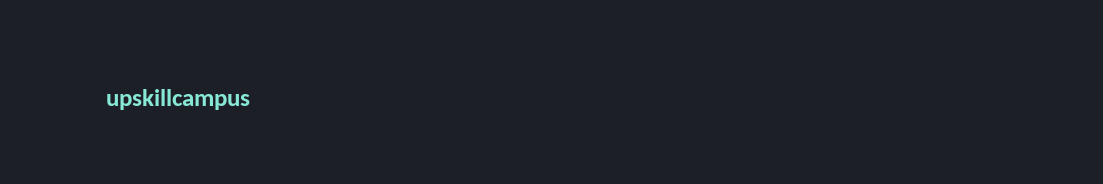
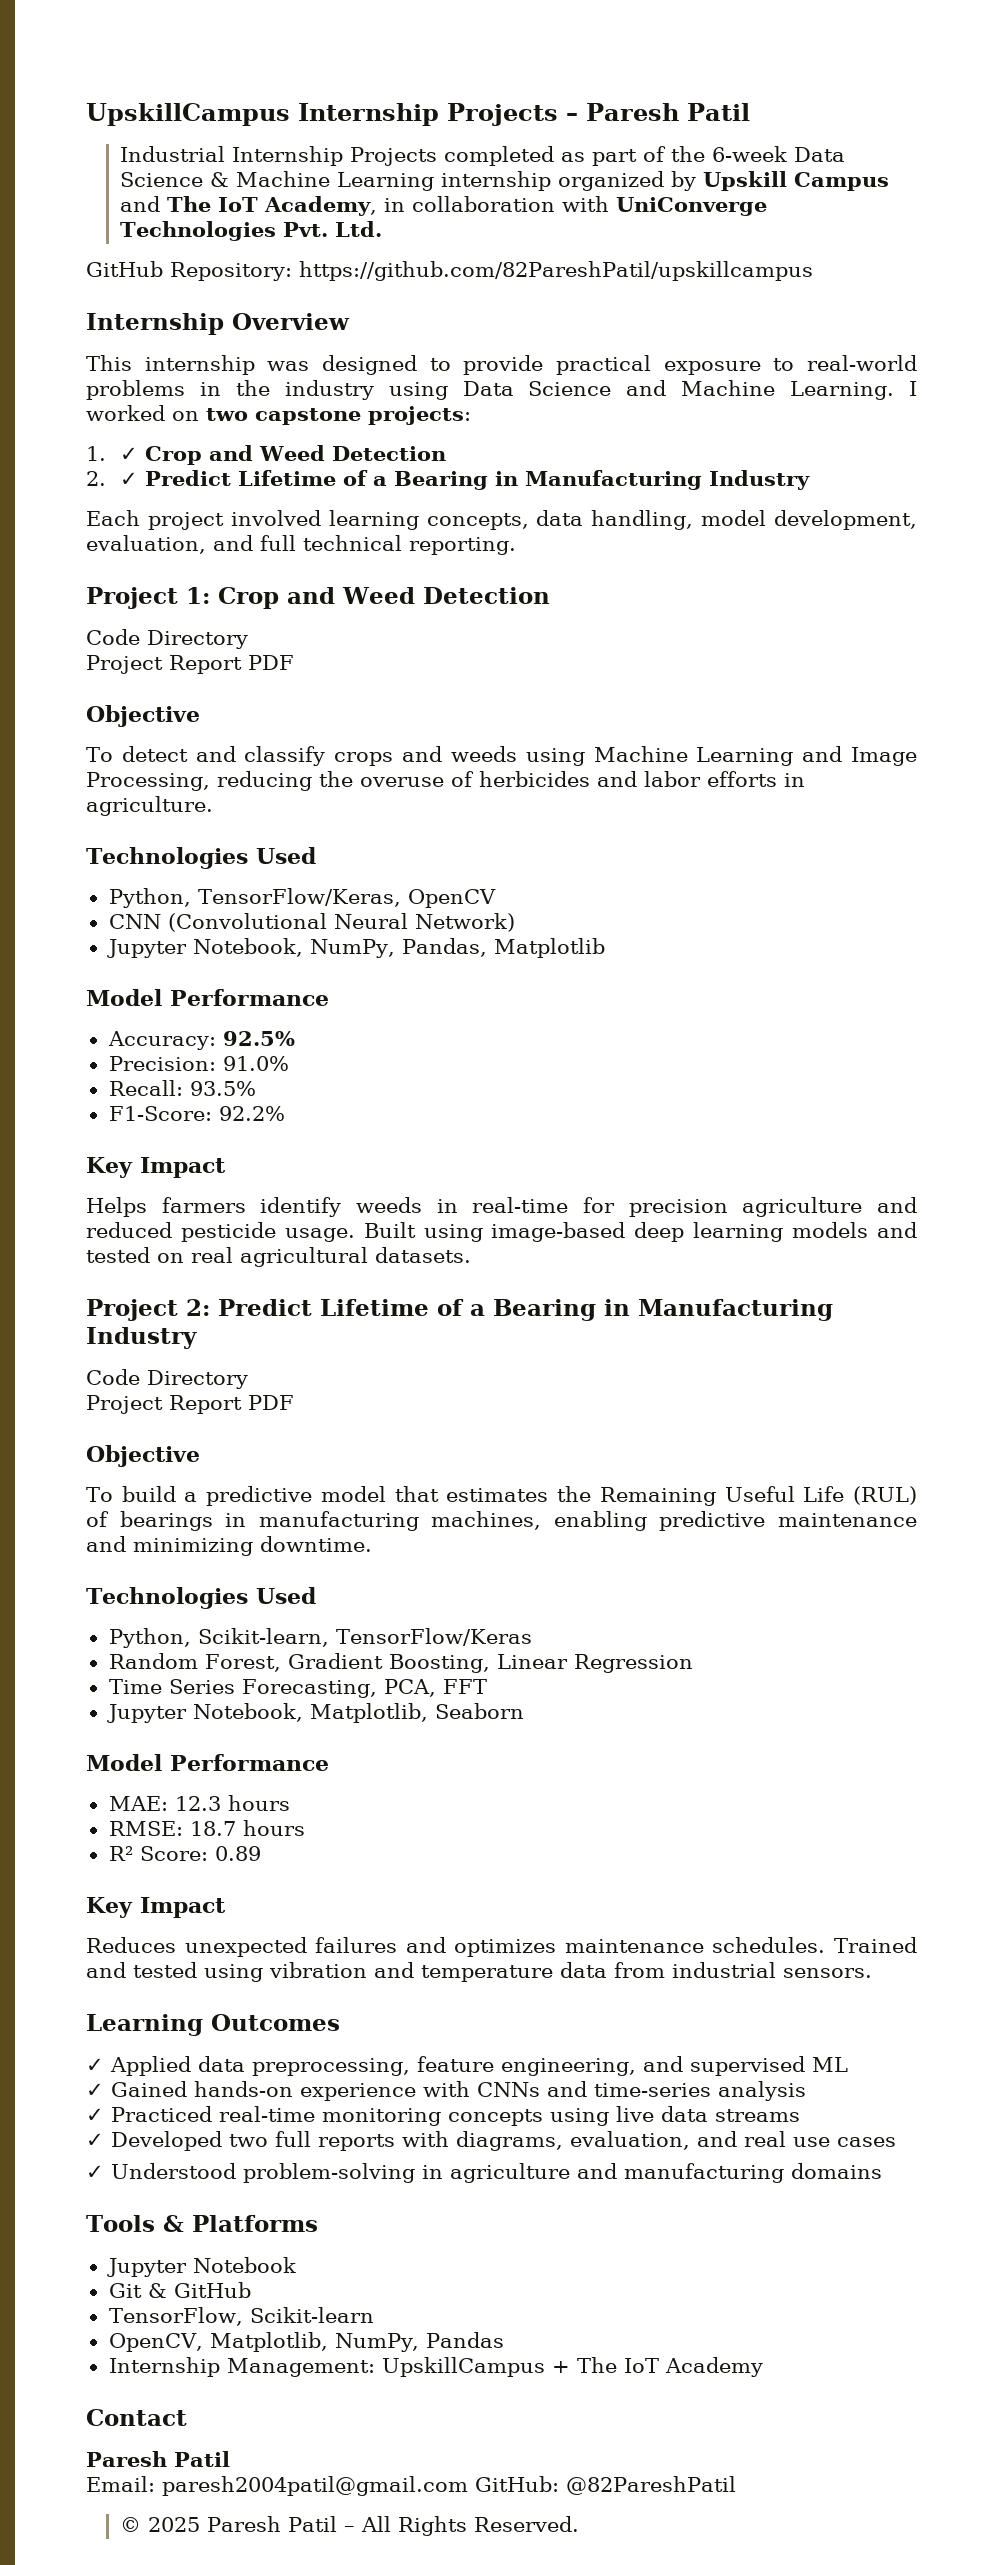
[106,89,250,110] upskillcampus -> [86,103,750,126] [120,146,846,166] [120,171,890,191] [120,196,768,216] [120,221,383,241] [86,261,813,281] [86,313,350,335] [86,355,917,375] [86,380,917,400] [86,405,471,425] [86,445,447,465] [86,470,811,490] [86,510,917,530] [86,535,516,555] [86,587,550,609] [86,629,248,649] [86,655,294,674] [86,705,200,727] [86,746,917,766] [86,771,805,791] [86,796,213,816] [86,847,316,869] [108,888,496,908] [108,913,515,932] [106,938,605,958] [86,989,329,1006] [107,1031,295,1050] [108,1056,289,1071] [108,1080,256,1096] [108,1106,285,1121] [86,1157,226,1178] [86,1197,917,1217] [86,1222,918,1242] [86,1247,471,1267] [86,1299,833,1321] [86,1327,197,1349] [86,1369,248,1389] [86,1395,294,1414] [86,1445,200,1467] [86,1486,917,1506] [86,1511,917,1531] [86,1536,372,1556] [86,1587,316,1609] [108,1628,532,1648] [108,1653,693,1673] [108,1679,487,1698] [106,1703,524,1723] [86,1754,329,1771] [108,1795,290,1811] [108,1820,305,1836] [108,1846,261,1861] [86,1897,226,1918] [86,1937,917,1957] [86,1962,872,1982] [86,2014,340,2036] [86,2056,848,2076] [86,2081,806,2101] [86,2106,800,2126] [86,2131,896,2151] [86,2163,882,2183] [86,2215,318,2232] [106,2257,296,2277] [108,2282,251,2298] [108,2307,374,2326] [108,2332,505,2352] [108,2357,763,2377] [86,2409,187,2426] [86,2451,230,2467] [86,2476,736,2496] [120,2516,580,2536] UpskillCampus Internship Projects – Paresh Patil // Industrial Internship Projects completed as part of the 6-week Data Science & Machine Learning internship organized by Upskill Campus and The IoT Academy, in collaboration with UniConverge Technologies Pvt. Ltd. // GitHub Repository: https://github.com/82PareshPatil/upskillcampus // Internship Overview // This internship was designed to provide practical exposure to real-world problems in the industry using Data Science and Machine Learning. I worked on two capstone projects: // 1. ✓ Crop and Weed Detection // 2. ✓ Predict Lifetime of a Bearing in Manufacturing Industry // Each project involved learning concepts, data handling, model development, evaluation, and full technical reporting. // Project 1: Crop and Weed Detection // Code Directory // Project Report PDF // Objective // To detect and classify crops and weeds using Machine Learning and Image Processing, reducing the overuse of herbicides and labor efforts in agriculture. // Technologies Used // Python, TensorFlow/Keras, OpenCV // CNN (Convolutional Neural Network) // Jupyter Notebook, NumPy, Pandas, Matplotlib // Model Performance // Accuracy: 92.5% // Precision: 91.0% // Recall: 93.5% // F1-Score: 92.2% // Key Impact // Helps farmers identify weeds in real-time for precision agriculture and reduced pesticide usage. Built using image-based deep learning models and tested on real agricultural datasets. // Project 2: Predict Lifetime of a Bearing in Manufacturing Industry // Code Directory // Project Report PDF // Objective // To build a predictive model that estimates the Remaining Useful Life (RUL) of bearings in manufacturing machines, enabling predictive maintenance and minimizing downtime. // Technologies Used // Python, Scikit-learn, TensorFlow/Keras // Random Forest, Gradient Boosting, Linear Regression // Time Series Forecasting, PCA, FFT // Jupyter Notebook, Matplotlib, Seaborn // Model Performance // MAE: 12.3 hours // RMSE: 18.7 hours // R² Score: 0.89 // Key Impact // Reduces unexpected failures and optimizes maintenance schedules. Trained and tested using vibration and temperature data from industrial sensors. // Learning Outcomes // ✓ Applied data preprocessing, feature engineering, and supervised ML // ✓ Gained hands-on experience with CNNs and time-series analysis // ✓ Practiced real-time monitoring concepts using live data streams // ✓ Developed two full reports with diagrams, evaluation, and real use cases // ✓ Understood problem-solving in agriculture and manufacturing domains // Tools & Platforms // Jupyter Notebook // Git & GitHub // TensorFlow, Scikit-learn // OpenCV, Matplotlib, NumPy, Pandas // Internship Management: UpskillCampus + The IoT Academy // Contact // Paresh Patil // Email: paresh2004patil@gmail.com GitHub: @82PareshPatil // © 2025 Paresh Patil – All Rights Reserved.

